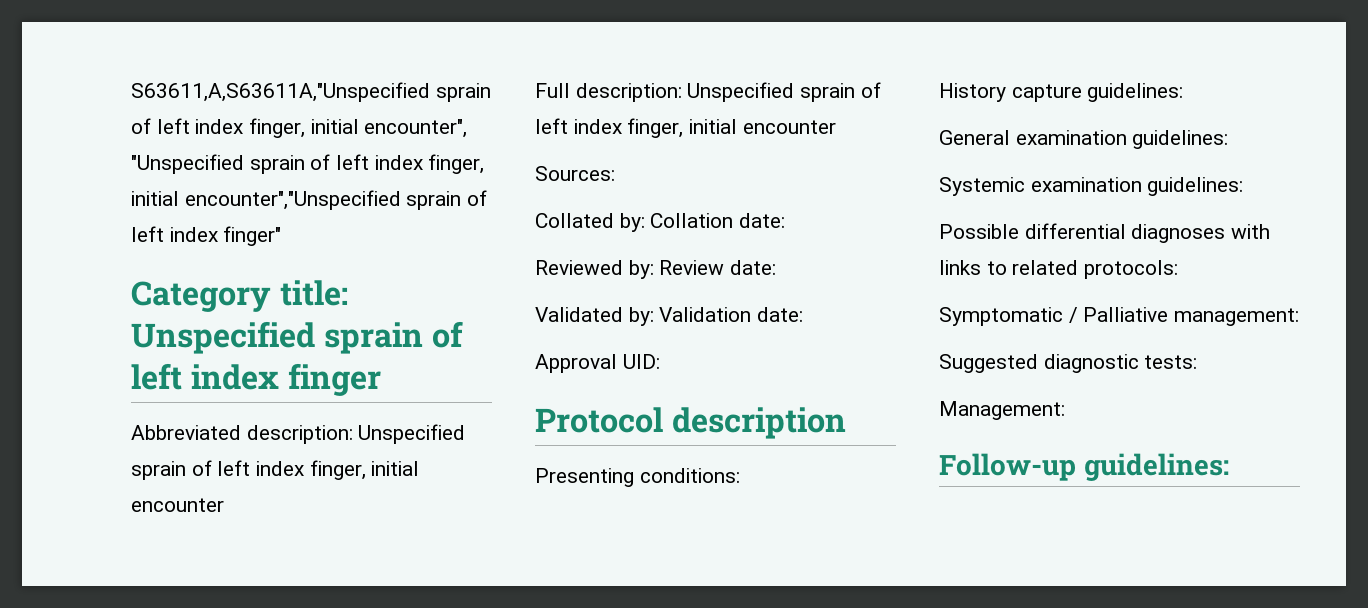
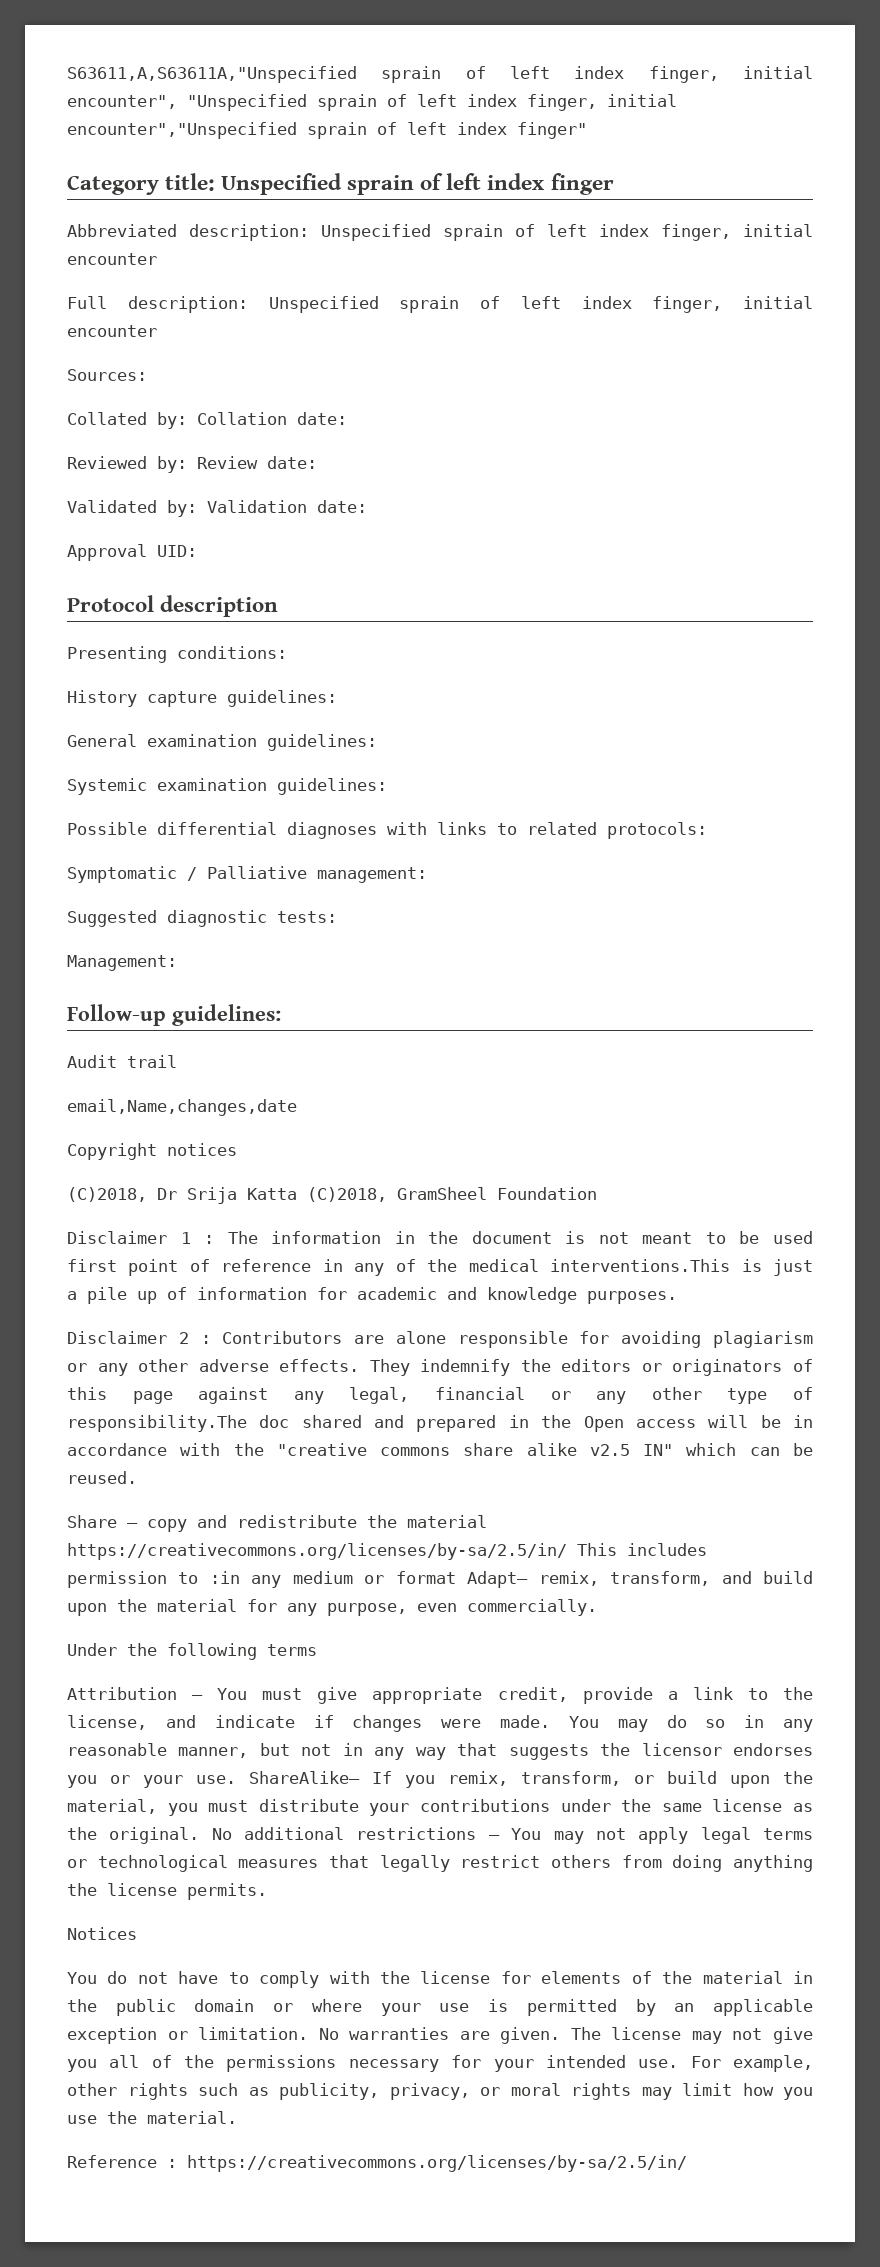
(1229, 467) none -> [67,1055,177,1068] [67,1099,297,1116] [67,1143,237,1160] [67,1187,597,1204] [67,1231,814,1244] [67,1259,813,1276] [67,1287,677,1304] [67,1331,814,1348] [67,1359,813,1376] [67,1387,814,1404] [67,1415,814,1432] [67,1443,813,1456] [67,1471,137,1484] [67,1515,487,1532] [67,1543,707,1560] [67,1571,814,1588] [67,1599,597,1616] [67,1643,317,1660] [67,1687,814,1704] [67,1715,814,1732] [67,1743,813,1760] [67,1771,813,1788] [67,1799,814,1816] [67,1827,814,1844] [67,1855,813,1872] [67,1883,267,1900] [67,1927,137,1940] [67,1971,814,1988] [67,1999,814,2016] [67,2027,813,2044] [67,2055,814,2072] [67,2083,813,2100] [67,2111,237,2124] [67,2155,687,2172] // Audit trail // email,Name,changes,date // Copyright notices // (C)2018, Dr Srija Katta (C)2018, GramSheel Foundation // Disclaimer 1 : The information in the document is not meant to be used first point of reference in any of the medical interventions.This is just a pile up of information for academic and knowledge purposes. // Disclaimer 2 : Contributors are alone responsible for avoiding plagiarism or any other adverse effects. They indemnify the editors or originators of this page against any legal, financial or any other type of responsibility.The doc shared and prepared in the Open access will be in accordance with the "creative commons share alike v2.5 IN" which can be reused. // Share — copy and redistribute the material https://creativecommons.org/licenses/by-sa/2.5/in/ This includes permission to :in any medium or format Adapt— remix, transform, and build upon the material for any purpose, even commercially. // Under the following terms // Attribution — You must give appropriate credit, provide a link to the license, and indicate if changes were made. You may do so in any reasonable manner, but not in any way that suggests the licensor endorses you or your use. ShareAlike— If you remix, transform, or build upon the material, you must distribute your contributions under the same license as the original. No additional restrictions — You may not apply legal terms or technological measures that legally restrict others from doing anything the license permits. // Notices // You do not have to comply with the license for elements of the material in the public domain or where your use is permitted by an applicable exception or limitation. No warranties are given. The license may not give you all of the permissions necessary for your intended use. For example, other rights such as publicity, privacy, or moral rights may limit how you use the material. // Reference : https://creativecommons.org/licenses/by-sa/2.5/in/

